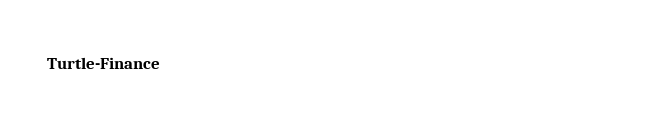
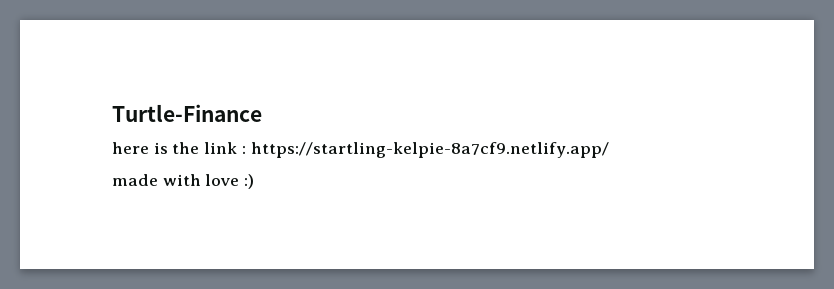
(160, 63) none -> [112,142,609,158] [112,174,255,189] // here is the link : https://startling-kelpie-8a7cf9.netlify.app/ // made with love :)

